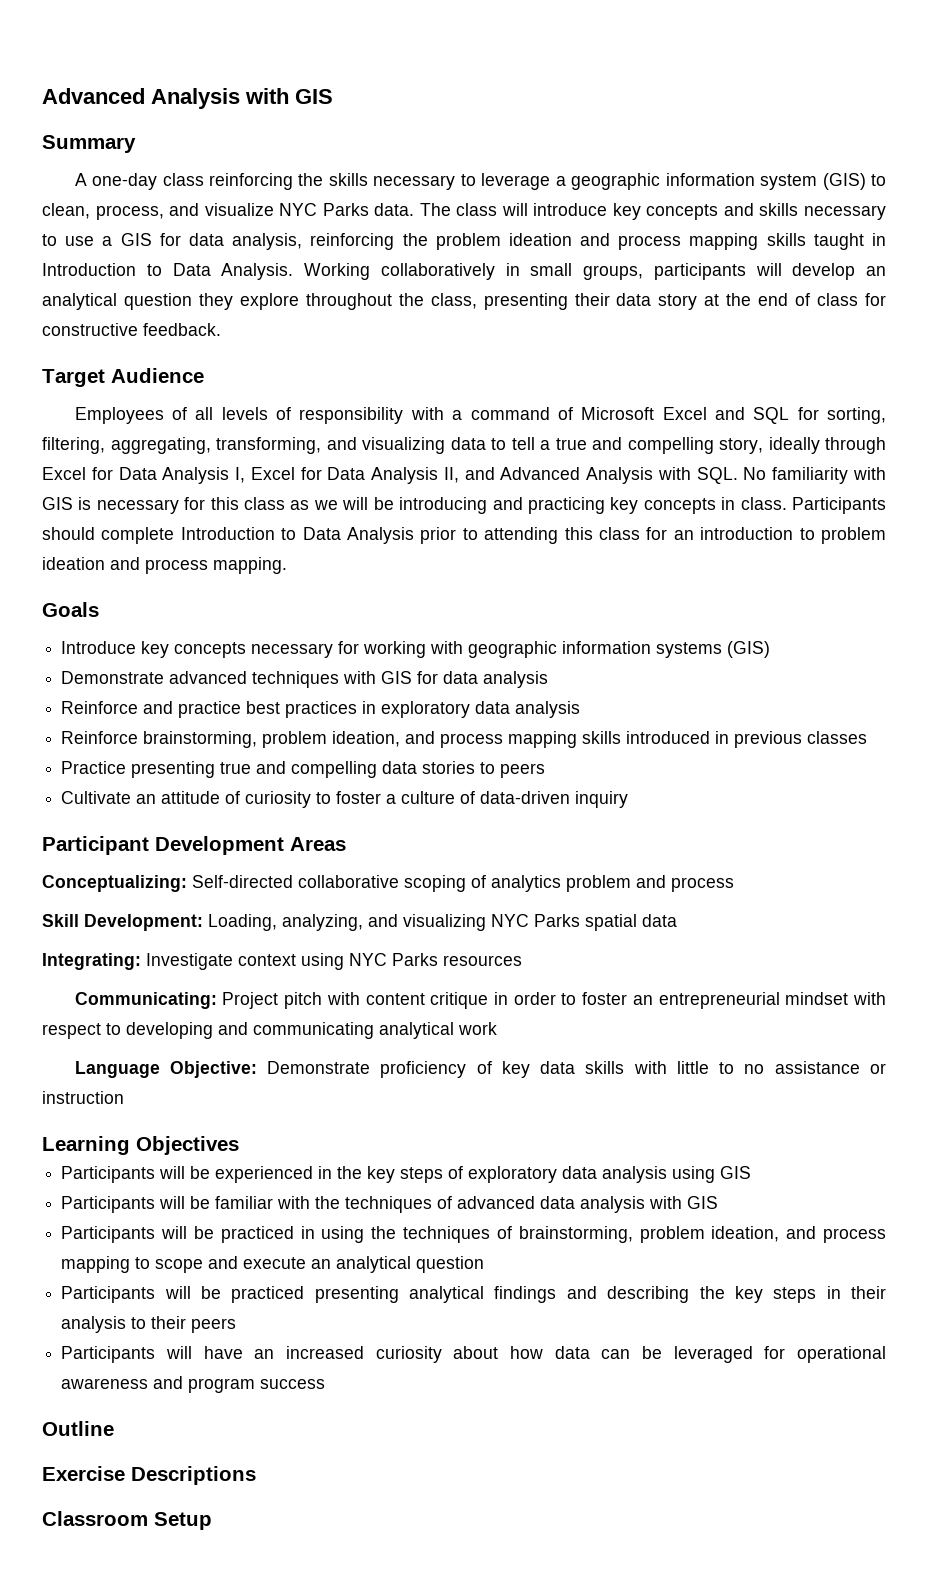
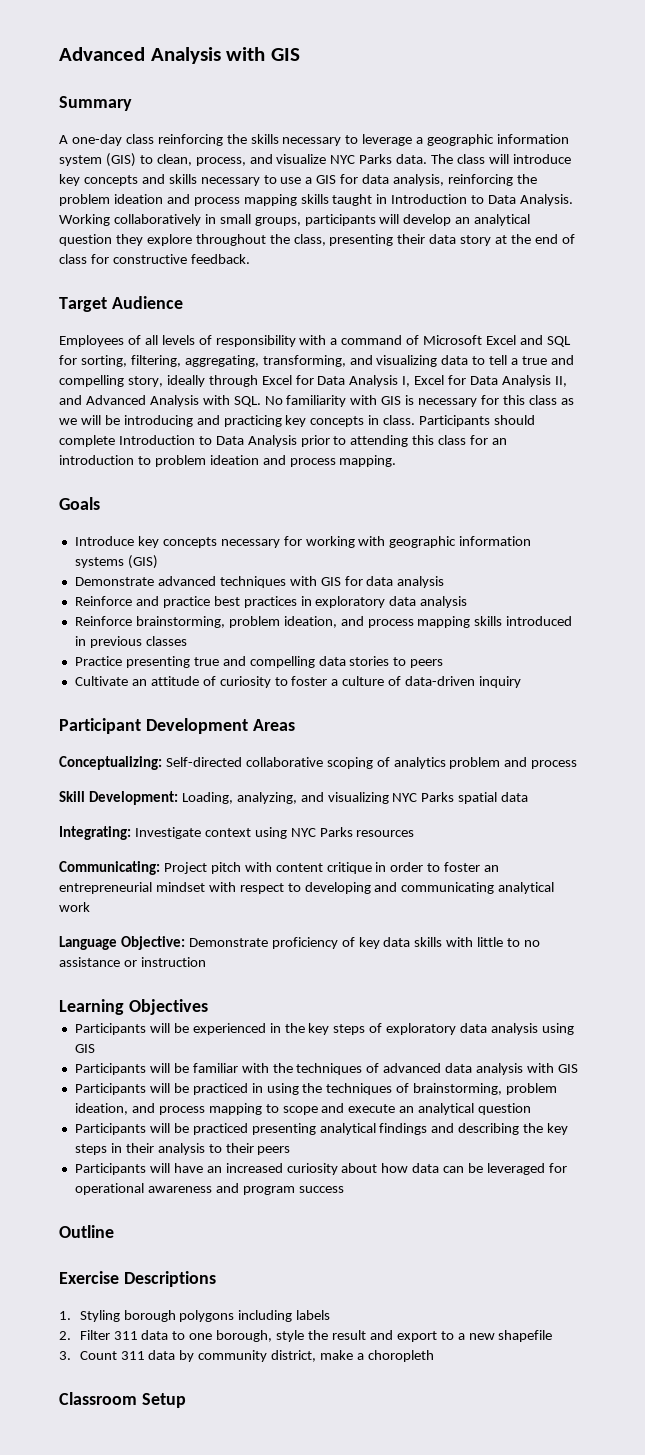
(256, 1475) none -> [59,1310,331,1322] [59,1330,553,1342] [59,1350,434,1362] // 1. Styling borough polygons including labels // 2. Filter 311 data to one borough, style the result and export to a new shapefile // 3. Count 311 data by community district, make a choropleth

